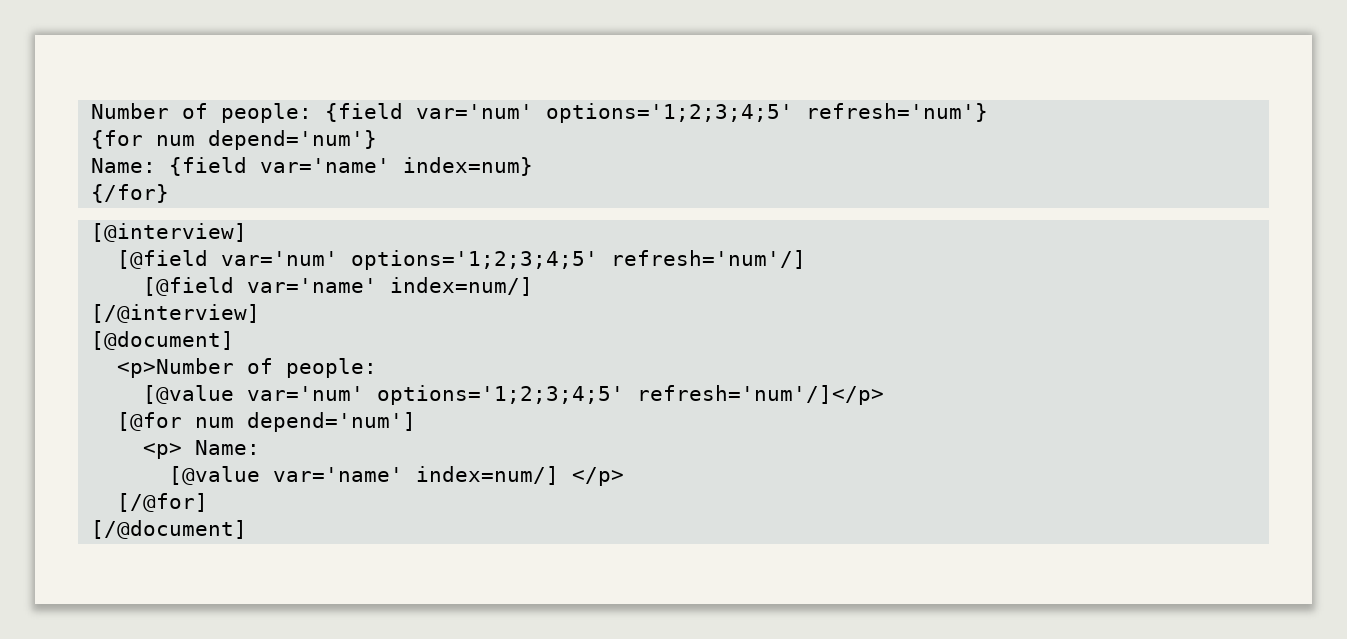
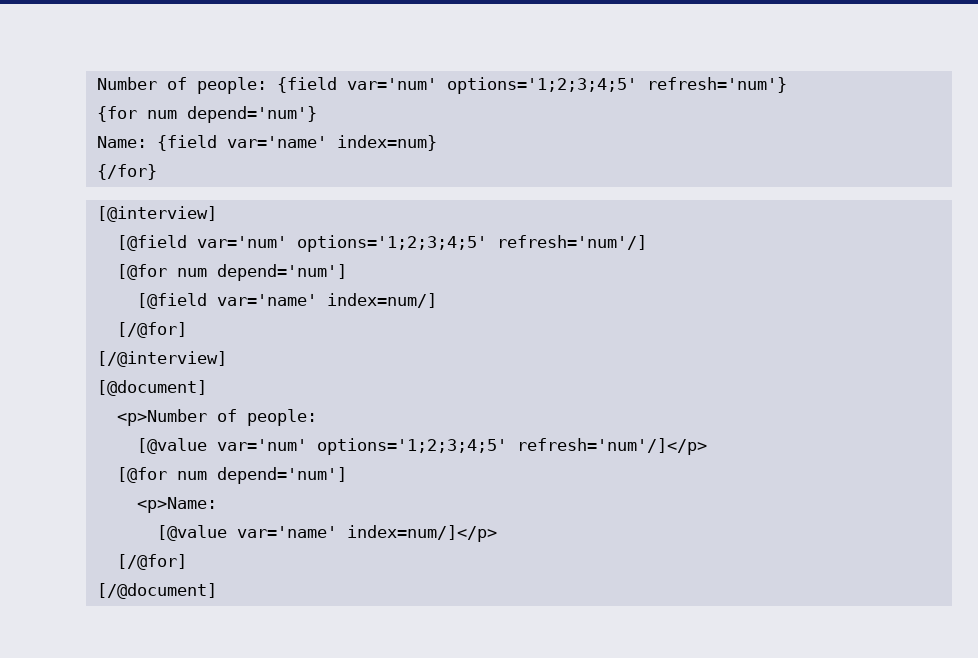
(806, 259) none -> [116,264,347,281] // [@for num depend='num']
(533, 286) none -> [116,322,187,338] // [/@for]
[142,440,260,459] <p> Name: -> [136,497,217,513] <p>Name:
[415,466,624,486] index=num/] </p> -> [346,525,497,542] index=num/]</p>

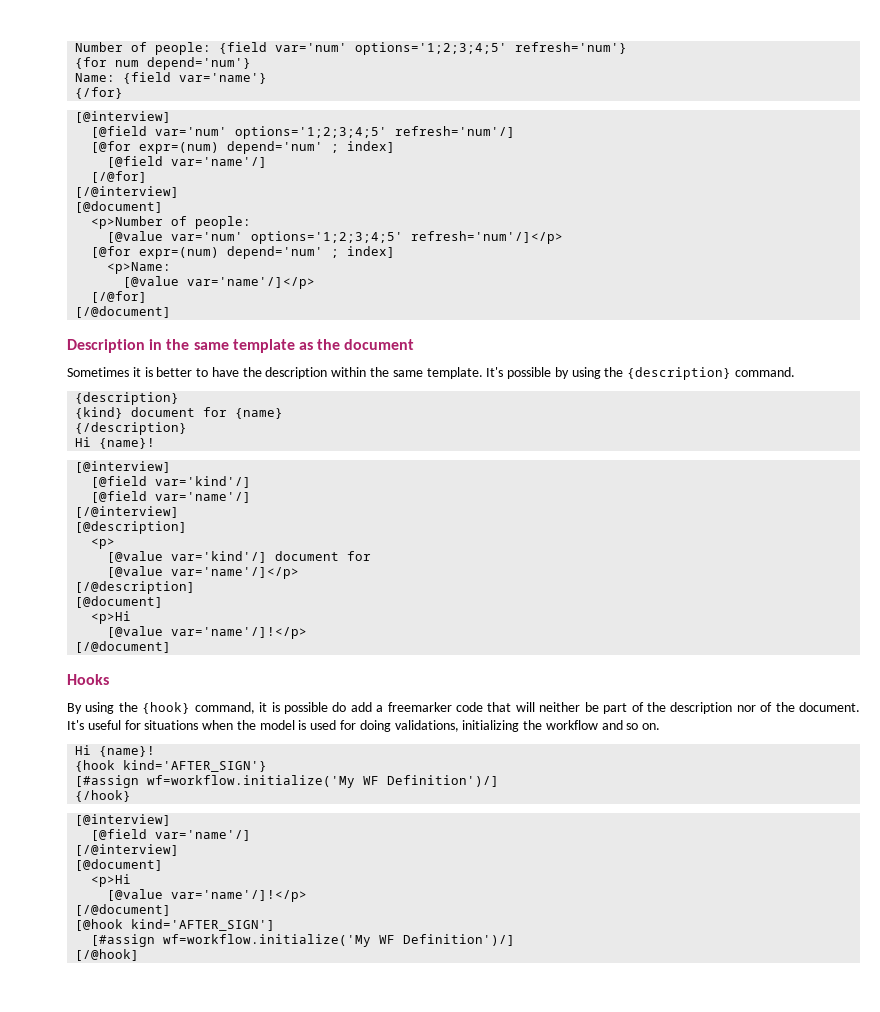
[226,135,437,151] var='name' index=num} -> [179,73,268,84] var='name'}
[176,264,347,281] [136,293,437,309] num depend='num'] // [@field var='name' index=num/] -> [139,141,396,154] [107,156,268,168] expr=(num) depend='num' ; index] // [@field var='name'/]
[176,467,347,484] num depend='num'] -> [139,246,396,259] expr=(num) depend='num' ; index]
[236,525,497,542] var='name' index=num/]</p> -> [187,277,316,289] var='name'/]</p>
(217, 591) none -> [67,339,415,353] [67,367,796,380] [75,392,180,405] [75,407,284,419] [75,422,188,435] [75,437,156,449] [75,461,172,473] [91,476,252,488] [91,491,252,503] [75,506,180,518] [75,521,188,534] [91,538,116,549] [107,551,372,563] [107,566,300,579] [75,581,196,594] [75,596,164,608] [91,611,132,624] [107,626,308,639] [75,641,172,653] [67,674,109,685] [67,702,860,714] [67,720,661,732] [75,745,156,757] [75,760,268,772] [75,775,500,788] [75,790,132,802] [75,814,172,826] [91,829,252,841] [75,844,180,856] [75,859,164,871] [91,874,132,887] [107,889,308,902] [75,904,172,916] [75,919,276,931] [91,934,516,947] [75,949,140,961] // Description in the same template as the document // Sometimes it is better to have the description within the same template. It's possible by using the {description} command. // {description} // {kind} document for {name} // {/description} // Hi {name}! // [@interview] // [@field var='kind'/] // [@field var='name'/] // [/@interview] // [@description] // <p> // [@value var='kind'/] document for // [@value var='name'/]</p> // [/@description] // [@document] // <p>Hi // [@value var='name'/]!</p> // [/@document] // Hooks // By using the {hook} command, it is possible do add a freemarker code that will neither be part of the description nor of the document. It's useful for situations when the model is used for doing validations, initializing the workflow and so on. // Hi {name}! // {hook kind='AFTER_SIGN'} // [#assign wf=workflow.initialize('My WF Definition')/] // {/hook} // [@interview] // [@field var='name'/] // [/@interview] // [@document] // <p>Hi // [@value var='name'/]!</p> // [/@document] // [@hook kind='AFTER_SIGN'] // [#assign wf=workflow.initialize('My WF Definition')/] // [/@hook]

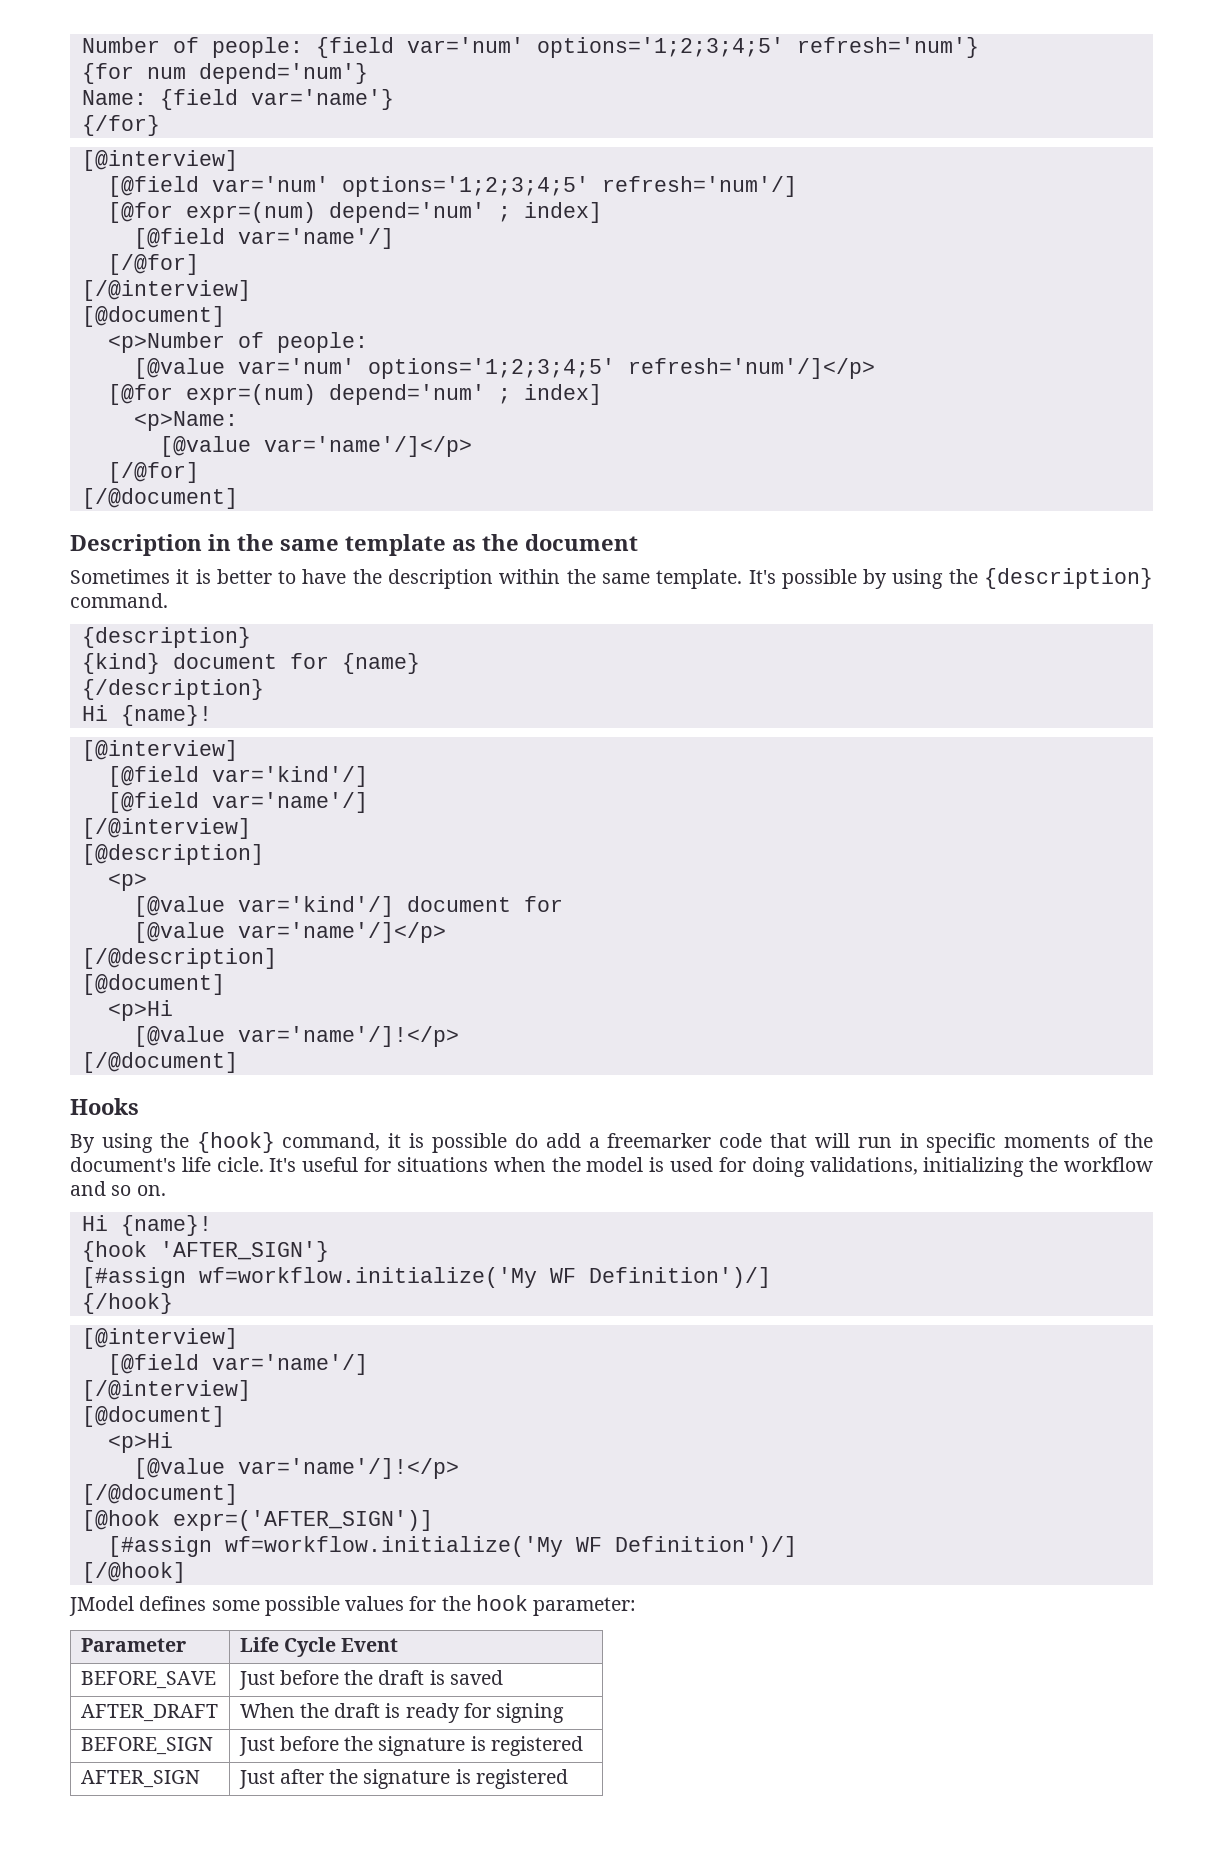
[539,702,860,714] neither be part of the description nor of the document. -> [857,1133,1154,1153] [70,1157,264,1172] run in specific moments of the document's life cicle.
[123,760,268,772] kind='AFTER_SIGN'} -> [159,1241,329,1262] 'AFTER_SIGN'}
[131,919,276,931] kind='AFTER_SIGN'] -> [172,1510,433,1531] expr=('AFTER_SIGN')]
(140, 955) none -> [69,1595,637,1616] [80,1638,186,1652] [239,1637,399,1657] [80,1671,216,1689] [238,1670,503,1690] [80,1704,218,1722] [239,1703,565,1723] [80,1737,213,1755] [238,1736,583,1756] [80,1770,200,1788] [238,1769,568,1789] // JModel defines some possible values for the hook parameter: // Parameter | Life Cycle Event // BEFORE_SAVE | Just before the draft is saved // AFTER_DRAFT | When the draft is ready for signing // BEFORE_SIGN | Just before the signature is registered // AFTER_SIGN | Just after the signature is registered

